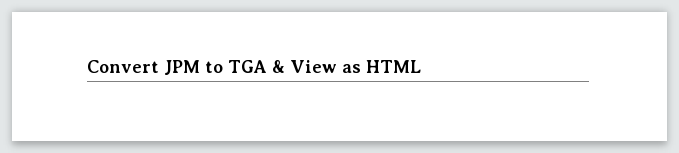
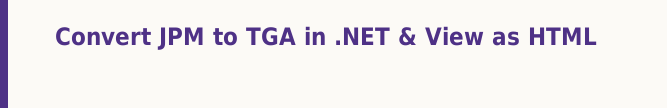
(267, 66) none -> [304,26,390,45] in .NET

